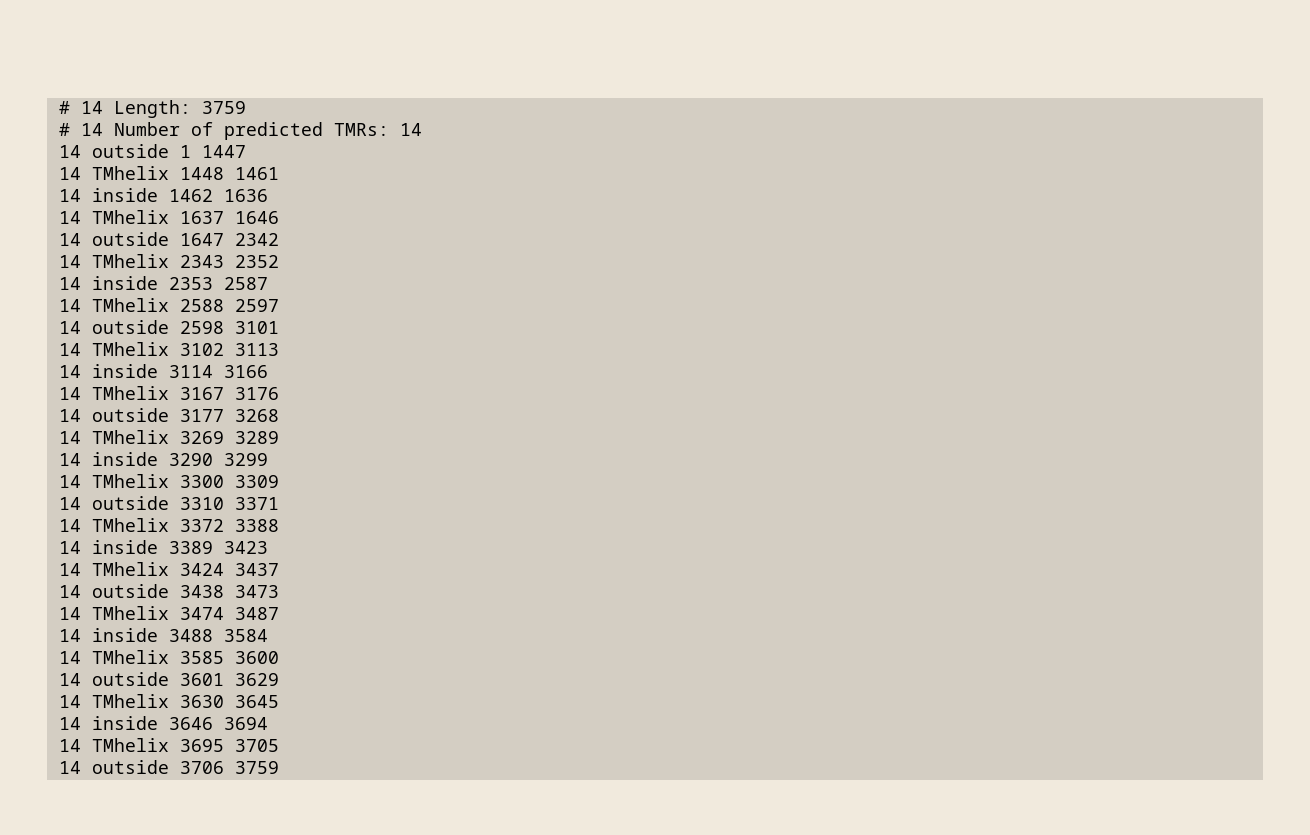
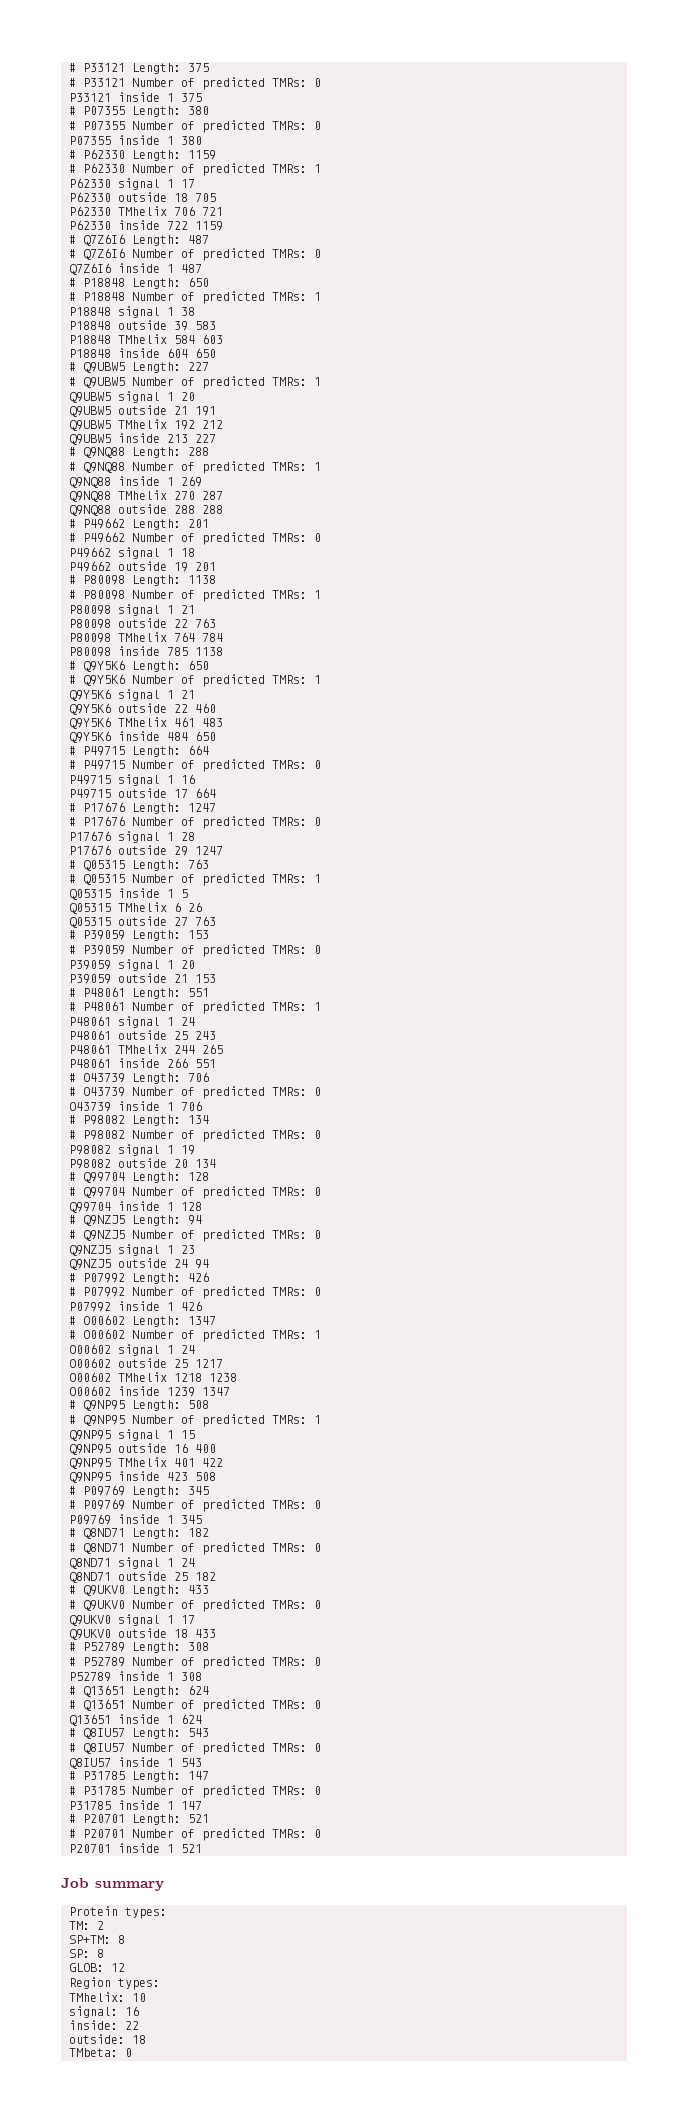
[59,100,247,118] [59,122,423,140] [59,144,247,158] [59,166,280,180] [59,188,269,202] [59,210,280,224] [59,232,280,246] [59,254,280,268] [59,276,269,290] [59,298,280,312] [59,320,280,334] [59,342,280,356] [59,364,269,378] [59,386,280,400] [59,408,280,422] [59,430,280,444] [59,452,269,466] [59,474,280,488] [59,496,280,510] [59,518,280,532] [59,540,269,554] [59,562,280,576] [59,584,280,598] [59,606,280,620] [59,628,269,642] [59,650,280,664] [59,672,280,686] [59,694,280,708] [59,716,269,730] [59,738,280,752] [59,760,280,774] # 14 Length: 3759 // # 14 Number of predicted TMRs: 14 // 14 outside 1 1447 // 14 TMhelix 1448 1461 // 14 inside 1462 1636 // 14 TMhelix 1637 1646 // 14 outside 1647 2342 // 14 TMhelix 2343 2352 // 14 inside 2353 2587 // 14 TMhelix 2588 2597 // 14 outside 2598 3101 // 14 TMhelix 3102 3113 // 14 inside 3114 3166 // 14 TMhelix 3167 3176 // 14 outside 3177 3268 // 14 TMhelix 3269 3289 // 14 inside 3290 3299 // 14 TMhelix 3300 3309 // 14 outside 3310 3371 // 14 TMhelix 3372 3388 // 14 inside 3389 3423 // 14 TMhelix 3424 3437 // 14 outside 3438 3473 // 14 TMhelix 3474 3487 // 14 inside 3488 3584 // 14 TMhelix 3585 3600 // 14 outside 3601 3629 // 14 TMhelix 3630 3645 // 14 inside 3646 3694 // 14 TMhelix 3695 3705 // 14 outside 3706 3759 -> [68,63,209,74] [68,77,321,90] [68,92,202,102] [68,106,209,117] [68,120,321,133] [68,135,202,145] [68,149,216,161] [68,163,321,176] [68,178,195,190] [68,192,216,202] [68,206,223,216] [68,220,223,231] [68,234,209,246] [68,248,321,261] [68,263,202,275] [68,277,209,289] [68,291,321,304] [68,306,195,318] [68,320,216,331] [68,334,223,344] [68,348,216,358] [68,362,209,373] [68,376,321,389] [68,391,195,403] [68,405,216,417] [68,419,223,431] [68,433,216,445] [68,447,209,458] [68,461,321,474] [68,476,202,488] [68,490,223,502] [68,504,223,516] [68,518,209,530] [68,532,321,545] [68,547,195,559] [68,561,216,572] [68,575,216,586] [68,589,321,602] [68,604,195,616] [68,618,216,629] [68,632,223,643] [68,646,223,657] [68,660,209,672] [68,674,321,687] [68,689,195,701] [68,703,216,715] [68,717,223,729] [68,731,216,743] [68,745,209,757] [68,759,321,772] [68,774,195,786] [68,788,216,799] [68,802,216,814] [68,816,321,829] [68,831,195,843] [68,845,223,856] [68,859,209,871] [68,873,321,886] [68,888,188,900] [68,902,202,914] [68,916,216,928] [68,930,209,941] [68,944,321,957] [68,959,195,971] [68,973,216,984] [68,987,209,999] [68,1001,321,1014] [68,1016,195,1028] [68,1030,216,1040] [68,1044,223,1054] [68,1058,216,1068] [68,1072,209,1084] [68,1086,321,1099] [68,1101,202,1112] [68,1115,209,1126] [68,1129,321,1142] [68,1144,195,1156] [68,1158,216,1169] [68,1172,209,1183] [68,1186,321,1199] [68,1201,202,1213] [68,1215,202,1226] [68,1229,321,1242] [68,1244,195,1256] [68,1258,209,1270] [68,1272,209,1284] [68,1286,321,1299] [68,1301,202,1312] [68,1315,216,1327] [68,1329,321,1342] [68,1344,195,1356] [68,1358,223,1368] [68,1372,237,1382] [68,1386,230,1397] [68,1400,209,1411] [68,1414,321,1427] [68,1429,195,1441] [68,1443,216,1455] [68,1457,223,1469] [68,1471,216,1483] [68,1485,209,1497] [68,1499,321,1512] [68,1514,202,1525] [68,1528,209,1539] [68,1542,321,1555] [68,1557,195,1569] [68,1571,216,1583] [68,1585,209,1596] [68,1599,321,1612] [68,1614,195,1626] [68,1628,216,1640] [68,1642,209,1653] [68,1656,321,1669] [68,1671,202,1682] [68,1685,209,1697] [68,1699,321,1712] [68,1714,202,1726] [68,1728,209,1739] [68,1742,321,1755] [68,1757,202,1769] [68,1771,209,1782] [68,1785,321,1798] [68,1800,202,1810] [68,1814,209,1825] [68,1828,321,1841] [68,1843,202,1853] [61,1878,164,1891] [68,1906,167,1919] [68,1921,104,1930] [68,1935,125,1944] [68,1949,104,1958] [68,1963,125,1972] [68,1977,160,1990] [68,1992,146,2002] [68,2006,139,2018] [68,2020,139,2030] [68,2034,146,2044] [68,2048,132,2057] # P33121 Length: 375 // # P33121 Number of predicted TMRs: 0 // P33121 inside 1 375 // # P07355 Length: 380 // # P07355 Number of predicted TMRs: 0 // P07355 inside 1 380 // # P62330 Length: 1159 // # P62330 Number of predicted TMRs: 1 // P62330 signal 1 17 // P62330 outside 18 705 // P62330 TMhelix 706 721 // P62330 inside 722 1159 // # Q7Z6I6 Length: 487 // # Q7Z6I6 Number of predicted TMRs: 0 // Q7Z6I6 inside 1 487 // # P18848 Length: 650 // # P18848 Number of predicted TMRs: 1 // P18848 signal 1 38 // P18848 outside 39 583 // P18848 TMhelix 584 603 // P18848 inside 604 650 // # Q9UBW5 Length: 227 // # Q9UBW5 Number of predicted TMRs: 1 // Q9UBW5 signal 1 20 // Q9UBW5 outside 21 191 // Q9UBW5 TMhelix 192 212 // Q9UBW5 inside 213 227 // # Q9NQ88 Length: 288 // # Q9NQ88 Number of predicted TMRs: 1 // Q9NQ88 inside 1 269 // Q9NQ88 TMhelix 270 287 // Q9NQ88 outside 288 288 // # P49662 Length: 201 // # P49662 Number of predicted TMRs: 0 // P49662 signal 1 18 // P49662 outside 19 201 // # P80098 Length: 1138 // # P80098 Number of predicted TMRs: 1 // P80098 signal 1 21 // P80098 outside 22 763 // P80098 TMhelix 764 784 // P80098 inside 785 1138 // # Q9Y5K6 Length: 650 // # Q9Y5K6 Number of predicted TMRs: 1 // Q9Y5K6 signal 1 21 // Q9Y5K6 outside 22 460 // Q9Y5K6 TMhelix 461 483 // Q9Y5K6 inside 484 650 // # P49715 Length: 664 // # P49715 Number of predicted TMRs: 0 // P49715 signal 1 16 // P49715 outside 17 664 // # P17676 Length: 1247 // # P17676 Number of predicted TMRs: 0 // P17676 signal 1 28 // P17676 outside 29 1247 // # Q05315 Length: 763 // # Q05315 Number of predicted TMRs: 1 // Q05315 inside 1 5 // Q05315 TMhelix 6 26 // Q05315 outside 27 763 // # P39059 Length: 153 // # P39059 Number of predicted TMRs: 0 // P39059 signal 1 20 // P39059 outside 21 153 // # P48061 Length: 551 // # P48061 Number of predicted TMRs: 1 // P48061 signal 1 24 // P48061 outside 25 243 // P48061 TMhelix 244 265 // P48061 inside 266 551 // # O43739 Length: 706 // # O43739 Number of predicted TMRs: 0 // O43739 inside 1 706 // # P98082 Length: 134 // # P98082 Number of predicted TMRs: 0 // P98082 signal 1 19 // P98082 outside 20 134 // # Q99704 Length: 128 // # Q99704 Number of predicted TMRs: 0 // Q99704 inside 1 128 // # Q9NZJ5 Length: 94 // # Q9NZJ5 Number of predicted TMRs: 0 // Q9NZJ5 signal 1 23 // Q9NZJ5 outside 24 94 // # P07992 Length: 426 // # P07992 Number of predicted TMRs: 0 // P07992 inside 1 426 // # O00602 Length: 1347 // # O00602 Number of predicted TMRs: 1 // O00602 signal 1 24 // O00602 outside 25 1217 // O00602 TMhelix 1218 1238 // O00602 inside 1239 1347 // # Q9NP95 Length: 508 // # Q9NP95 Number of predicted TMRs: 1 // Q9NP95 signal 1 15 // Q9NP95 outside 16 400 // Q9NP95 TMhelix 401 422 // Q9NP95 inside 423 508 // # P09769 Length: 345 // # P09769 Number of predicted TMRs: 0 // P09769 inside 1 345 // # Q8ND71 Length: 182 // # Q8ND71 Number of predicted TMRs: 0 // Q8ND71 signal 1 24 // Q8ND71 outside 25 182 // # Q9UKV0 Length: 433 // # Q9UKV0 Number of predicted TMRs: 0 // Q9UKV0 signal 1 17 // Q9UKV0 outside 18 433 // # P52789 Length: 308 // # P52789 Number of predicted TMRs: 0 // P52789 inside 1 308 // # Q13651 Length: 624 // # Q13651 Number of predicted TMRs: 0 // Q13651 inside 1 624 // # Q8IU57 Length: 543 // # Q8IU57 Number of predicted TMRs: 0 // Q8IU57 inside 1 543 // # P31785 Length: 147 // # P31785 Number of predicted TMRs: 0 // P31785 inside 1 147 // # P20701 Length: 521 // # P20701 Number of predicted TMRs: 0 // P20701 inside 1 521 // Job summary // Protein types: // TM: 2 // SP+TM: 8 // SP: 8 // GLOB: 12 // Region types: // TMhelix: 10 // signal: 16 // inside: 22 // outside: 18 // TMbeta: 0

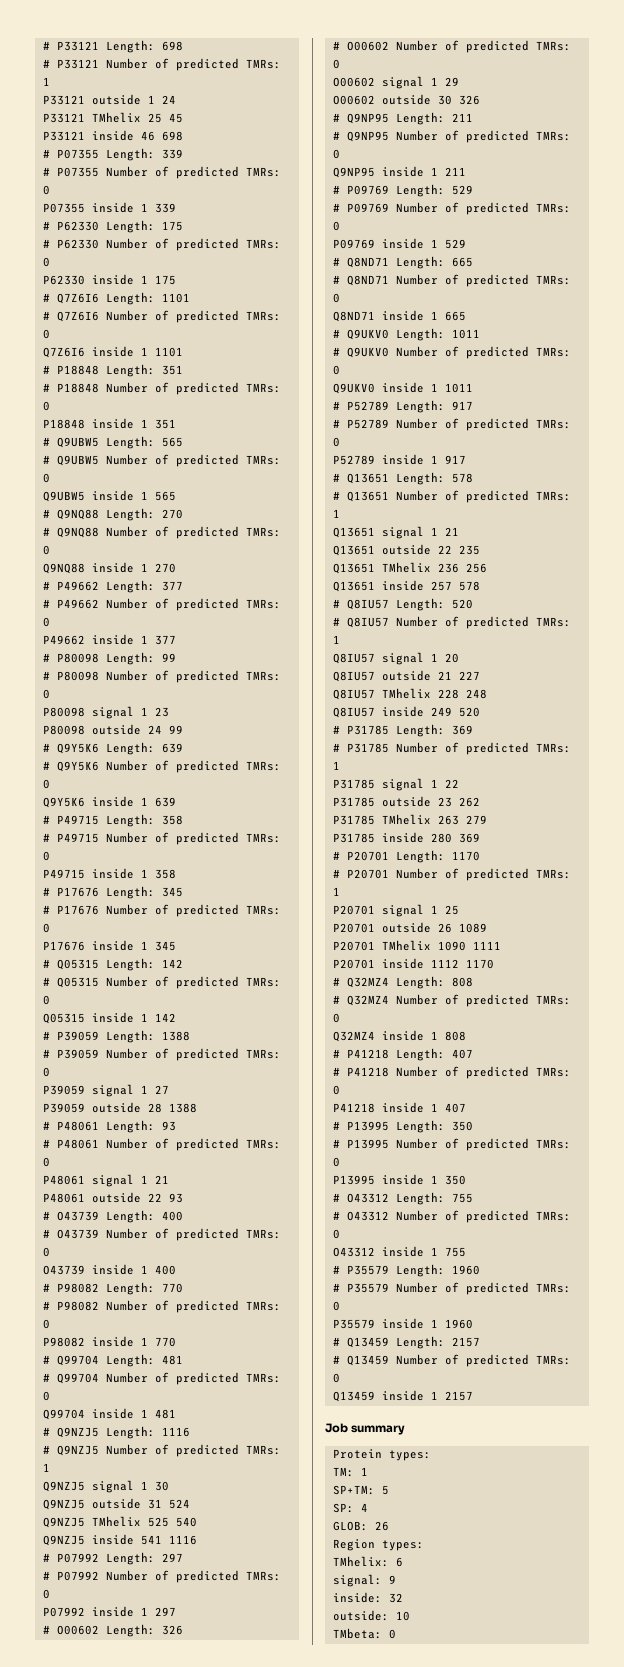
[187,63,209,72] 375 -> [161,41,183,51] 698
[313,78,321,87] 0 -> [42,77,50,86] [42,94,176,105] [42,112,183,123] 1 // P33121 outside 1 24 // P33121 TMhelix 25 45
[166,93,202,102] 1 375 -> [140,131,183,141] 46 698
[187,106,209,115] 380 -> [161,149,183,159] 339
[180,136,202,145] 380 -> [154,203,176,213] 339
[187,150,216,160] 1159 -> [161,221,183,231] 175
[313,164,321,173] [68,178,195,190] [68,192,216,202] [68,206,223,216] 1 // P62330 signal 1 17 // P62330 outside 18 705 // P62330 TMhelix 706 721 -> [42,257,50,267] 0
[166,221,223,231] 722 1159 -> [140,275,176,285] 1 175
[187,235,209,244] 487 -> [161,293,190,303] 1101
[180,264,202,273] 487 -> [154,347,183,357] 1101
[187,277,209,287] 650 -> [161,365,183,375] 351
[313,292,321,301] [68,306,195,318] [68,320,216,331] [68,334,223,344] 1 // P18848 signal 1 38 // P18848 outside 39 583 // P18848 TMhelix 584 603 -> [42,401,50,411] 0
[166,348,216,358] 604 650 -> [140,419,176,429] 1 351
[187,362,209,371] 227 -> [161,437,183,447] 565
[313,377,321,386] [68,391,195,403] [68,405,216,417] [68,419,223,431] 1 // Q9UBW5 signal 1 20 // Q9UBW5 outside 21 191 // Q9UBW5 TMhelix 192 212 -> [42,473,50,483] 0
[166,434,216,443] 213 227 -> [140,491,176,501] 1 565
[187,447,209,456] 288 -> [161,509,183,519] 270
[313,462,321,471] 1 -> [42,545,50,555] 0
[180,476,202,487] [68,490,223,502] [68,504,223,516] 269 // Q9NQ88 TMhelix 270 287 // Q9NQ88 outside 288 288 -> [154,563,176,573] 270
[187,519,209,528] 201 -> [161,581,183,591] 377
[117,547,195,559] [68,561,216,572] signal 1 18 // P49662 outside 19 201 -> [91,634,176,645] inside 1 377
[187,575,216,584] 1138 -> [161,653,176,662] 99
[313,590,321,599] 1 -> [42,689,50,699] 0
[180,605,195,614] 21 -> [154,707,169,717] 23
[173,618,216,628] [68,632,223,643] [68,646,223,657] 22 763 // P80098 TMhelix 764 784 // P80098 inside 785 1138 -> [147,725,183,734] 24 99
[187,660,209,670] 650 -> [161,743,183,753] 639
[313,675,321,684] [68,689,195,701] [68,703,216,715] [68,717,223,729] 1 // Q9Y5K6 signal 1 21 // Q9Y5K6 outside 22 460 // Q9Y5K6 TMhelix 461 483 -> [42,779,50,789] 0
[166,731,216,741] 484 650 -> [140,797,176,807] 1 639
[187,745,209,755] 664 -> [161,815,183,825] 358
[117,774,195,786] [68,788,216,799] signal 1 16 // P49715 outside 17 664 -> [91,868,176,879] inside 1 358
[187,803,216,812] 1247 -> [161,887,183,897] 345
[117,831,195,843] [68,845,223,856] signal 1 28 // P17676 outside 29 1247 -> [91,940,176,951] inside 1 345
[187,859,209,869] 763 -> [161,959,183,968] 142
[313,874,321,883] 1 -> [42,995,50,1005] 0
[180,889,188,898] [68,902,202,914] [68,916,216,928] 5 // Q05315 TMhelix 6 26 // Q05315 outside 27 763 -> [154,1013,176,1022] 142
[187,930,209,939] 153 -> [161,1031,190,1041] 1388
[180,960,195,969] 20 -> [154,1085,169,1094] 27
[173,974,216,983] 21 153 -> [147,1103,197,1113] 28 1388
[187,988,209,997] 551 -> [161,1121,176,1131] 93
[313,1002,321,1011] 1 -> [42,1157,50,1167] 0
[180,1017,195,1026] 24 -> [154,1175,169,1184] 21
[173,1031,216,1040] [68,1044,223,1054] [68,1058,216,1068] 25 243 // P48061 TMhelix 244 265 // P48061 inside 266 551 -> [147,1193,183,1203] 22 93
[187,1072,209,1082] 706 -> [161,1211,183,1221] 400
[180,1101,202,1111] 706 -> [154,1265,176,1275] 400
[187,1115,209,1124] 134 -> [161,1283,183,1293] 770
[117,1144,195,1156] [68,1158,216,1169] signal 1 19 // P98082 outside 20 134 -> [91,1336,176,1347] inside 1 770
[187,1172,209,1181] 128 -> [161,1355,183,1365] 481
[180,1202,202,1211] 128 -> [154,1409,176,1419] 481
[187,1215,202,1225] 94 -> [161,1427,190,1437] 1116
[313,1230,321,1239] 0 -> [42,1463,50,1472] 1
[180,1245,195,1254] 23 -> [154,1481,169,1491] 30
[173,1259,209,1269] 24 94 -> [147,1499,190,1509] [42,1516,197,1528] [42,1534,197,1546] 31 524 // Q9NZJ5 TMhelix 525 540 // Q9NZJ5 inside 541 1116
[187,1272,209,1282] 426 -> [161,1553,183,1562] 297
[180,1301,202,1311] 426 -> [154,1607,176,1616] 297
[187,1316,216,1325] 1347 -> [161,1625,183,1635] 326
[313,1330,321,1339] 1 -> [332,59,340,69] 0
[180,1345,195,1354] 24 -> [444,77,459,86] 29
[173,1359,223,1368] [68,1372,237,1382] [68,1386,230,1397] 25 1217 // O00602 TMhelix 1218 1238 // O00602 inside 1239 1347 -> [437,95,480,105] 30 326
[187,1400,209,1409] 508 -> [451,113,473,122] 211
[313,1415,321,1424] [68,1429,195,1441] [68,1443,216,1455] [68,1457,223,1469] 1 // Q9NP95 signal 1 15 // Q9NP95 outside 16 400 // Q9NP95 TMhelix 401 422 -> [332,149,340,159] 0
[166,1472,216,1481] 423 508 -> [430,167,466,176] 1 211
[187,1486,209,1495] 345 -> [451,185,473,195] 529
[180,1515,202,1524] 345 -> [444,239,466,249] 529
[187,1528,209,1537] 182 -> [451,257,473,267] 665
[117,1557,195,1569] [68,1571,216,1583] signal 1 24 // Q8ND71 outside 25 182 -> [381,310,466,321] inside 1 665
[187,1585,209,1594] 433 -> [451,329,480,339] 1011
[117,1614,195,1626] [68,1628,216,1640] signal 1 17 // Q9UKV0 outside 18 433 -> [381,382,473,393] inside 1 1011
[187,1642,209,1651] 308 -> [451,401,473,410] 917
[180,1672,202,1681] 308 -> [444,455,466,464] 917
[187,1685,209,1695] 624 -> [451,473,473,483] 578
[313,1700,321,1709] 0 -> [332,509,340,518] [332,526,459,539] [332,544,480,556] [332,562,487,574] 1 // Q13651 signal 1 21 // Q13651 outside 22 235 // Q13651 TMhelix 236 256
[166,1714,202,1724] 1 624 -> [430,581,480,591] 257 578
[187,1728,209,1737] 543 -> [451,599,473,609] 520
[313,1743,321,1752] 0 -> [332,635,340,644] [332,652,459,665] [332,670,480,682] [332,688,487,700] 1 // Q8IU57 signal 1 20 // Q8IU57 outside 21 227 // Q8IU57 TMhelix 228 248
[166,1758,202,1767] 1 543 -> [430,707,480,717] 249 520
[187,1771,209,1780] 147 -> [451,725,473,735] 369
[313,1786,321,1795] 0 -> [332,761,340,770] [332,778,459,791] [332,796,480,807] [332,814,487,825] 1 // P31785 signal 1 22 // P31785 outside 23 262 // P31785 TMhelix 263 279
[166,1801,202,1810] 1 147 -> [430,833,480,843] 280 369
[187,1814,209,1823] 521 -> [451,851,480,861] 1170
[313,1829,321,1838] [68,1843,202,1853] 0 // P20701 inside 1 521 -> [332,887,340,896] [332,904,459,917] [332,922,487,933] [332,940,501,951] [332,958,494,969] [332,976,473,989] [332,994,571,1007] [332,1013,340,1023] [332,1030,466,1042] [332,1048,473,1061] [332,1066,571,1079] [332,1085,340,1095] [332,1102,466,1113] [332,1120,473,1133] [332,1138,571,1151] [332,1157,340,1167] [332,1174,466,1185] [332,1192,473,1205] [332,1210,571,1223] [332,1229,340,1239] [332,1246,466,1257] [332,1264,480,1277] [332,1282,571,1295] [332,1301,340,1311] [332,1318,473,1329] [332,1336,480,1349] [332,1354,571,1367] [332,1373,340,1383] [332,1390,473,1402] 1 // P20701 signal 1 25 // P20701 outside 26 1089 // P20701 TMhelix 1090 1111 // P20701 inside 1112 1170 // # Q32MZ4 Length: 808 // # Q32MZ4 Number of predicted TMRs: 0 // Q32MZ4 inside 1 808 // # P41218 Length: 407 // # P41218 Number of predicted TMRs: 0 // P41218 inside 1 407 // # P13995 Length: 350 // # P13995 Number of predicted TMRs: 0 // P13995 inside 1 350 // # O43312 Length: 755 // # O43312 Number of predicted TMRs: 0 // O43312 inside 1 755 // # P35579 Length: 1960 // # P35579 Number of predicted TMRs: 0 // P35579 inside 1 1960 // # Q13459 Length: 2157 // # Q13459 Number of predicted TMRs: 0 // Q13459 inside 1 2157
[96,1921,104,1930] 2 -> [360,1467,368,1476] 1
[117,1935,125,1944] 8 -> [381,1485,389,1495] 5
[96,1949,104,1958] 8 -> [360,1503,368,1512] 4
[110,1963,125,1972] 12 -> [374,1521,389,1531] 26
[131,1993,146,2002] 10 -> [395,1557,403,1567] 6
[124,2006,139,2016] 16 -> [388,1575,396,1584] 9
[124,2021,139,2030] 22 -> [388,1593,403,1603] 32
[131,2035,146,2044] 18 -> [395,1611,410,1621] 10

